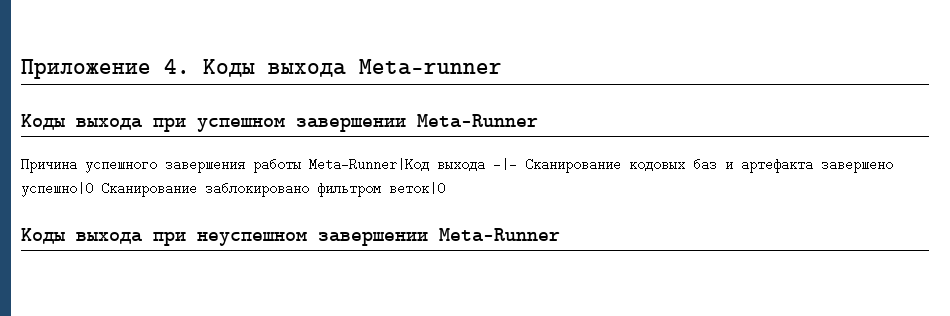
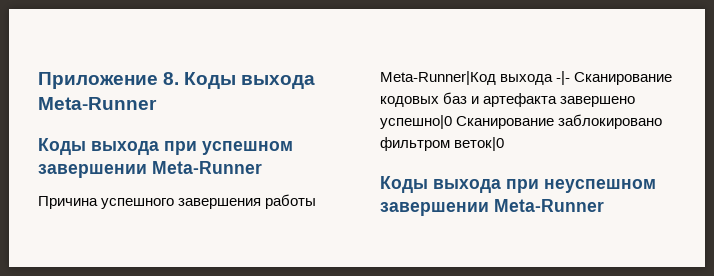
[164,59,502,77] 4. Коды выхода Meta-runner -> [163,72,316,89] [38,97,157,110] 8. Коды выхода Meta-Runner

